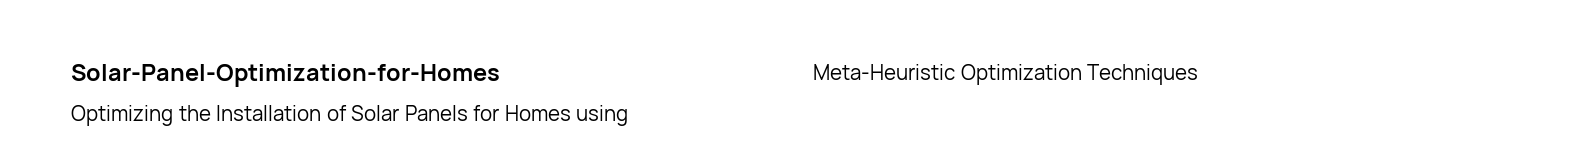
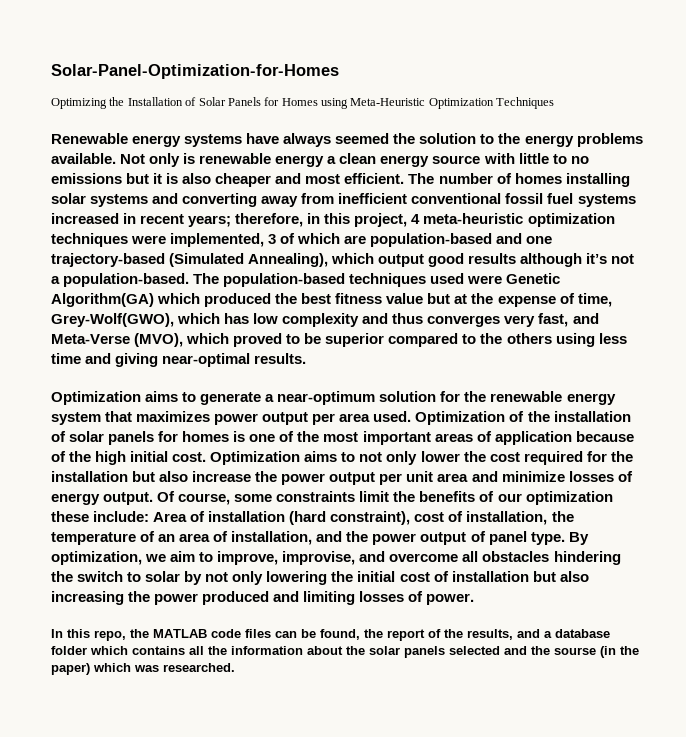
(1199, 74) none -> [51,133,643,147] [51,153,589,167] [51,173,630,187] [51,193,636,207] [51,213,615,227] [51,233,553,247] [51,253,635,267] [51,273,561,287] [51,293,612,307] [51,313,599,327] [51,333,627,347] [51,353,307,367] [51,391,616,405] [51,411,631,425] [51,431,634,445] [51,451,633,465] [51,471,633,485] [51,491,613,505] [51,511,574,525] [51,531,589,545] [51,551,621,565] [51,571,589,585] [51,591,475,605] [51,629,610,641] [51,646,639,658] [51,663,235,675] // Renewable energy systems have always seemed the solution to the energy problems available. Not only is renewable energy a clean energy source with little to no emissions but it is also cheaper and most efficient. The number of homes installing solar systems and converting away from inefficient conventional fossil fuel systems increased in recent years; therefore, in this project, 4 meta-heuristic optimization techniques were implemented, 3 of which are population-based and one trajectory-based (Simulated Annealing), which output good results although it’s not a population-based. The population-based techniques used were Genetic Algorithm(GA) which produced the best fitness value but at the expense of time, Grey-Wolf(GWO), which has low complexity and thus converges very fast, and Meta-Verse (MVO), which proved to be superior compared to the others using less time and giving near-optimal results. // Optimization aims to generate a near-optimum solution for the renewable energy system that maximizes power output per area used. Optimization of the installation of solar panels for homes is one of the most important areas of application because of the high initial cost. Optimization aims to not only lower the cost required for the installation but also increase the power output per unit area and minimize losses of energy output. Of course, some constraints limit the benefits of our optimization these include: Area of installation (hard constraint), cost of installation, the temperature of an area of installation, and the power output of panel type. By optimization, we aim to improve, improvise, and overcome all obstacles hindering the switch to solar by not only lowering the initial cost of installation but also increasing the power produced and limiting losses of power. // In this repo, the MATLAB code files can be found, the report of the results, and a database folder which contains all the information about the solar panels selected and the sourse (in the paper) which was researched.

